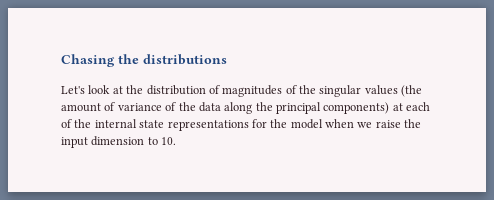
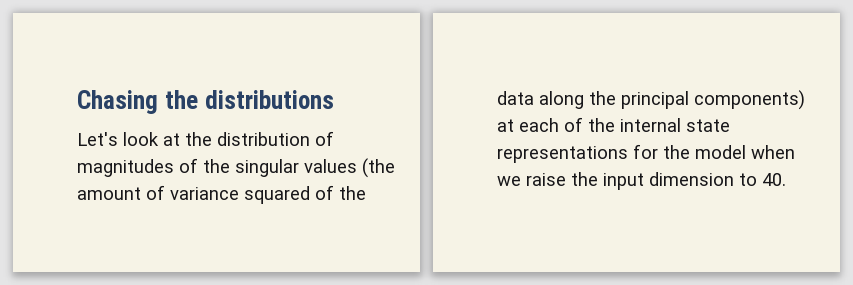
(162, 107) none -> [244,186,310,204] squared
[161,137,177,145] 10. -> [762,173,786,186] 40.

